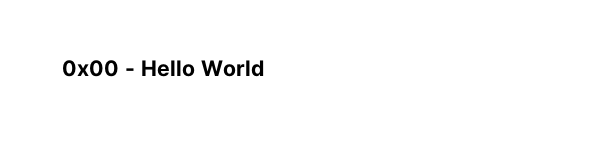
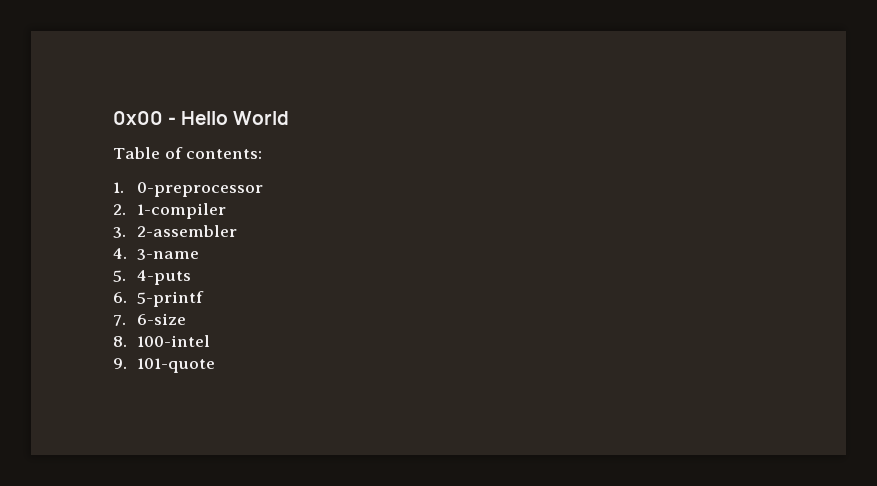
(264, 68) none -> [113,147,263,159] [113,182,263,197] [113,203,226,219] [113,225,237,238] [113,248,199,260] [113,270,191,285] [113,291,204,307] [113,313,186,326] [113,335,210,347] [113,358,215,373] // Table of contents: // 1. 0-preprocessor // 2. 1-compiler // 3. 2-assembler // 4. 3-name // 5. 4-puts // 6. 5-printf // 7. 6-size // 8. 100-intel // 9. 101-quote

